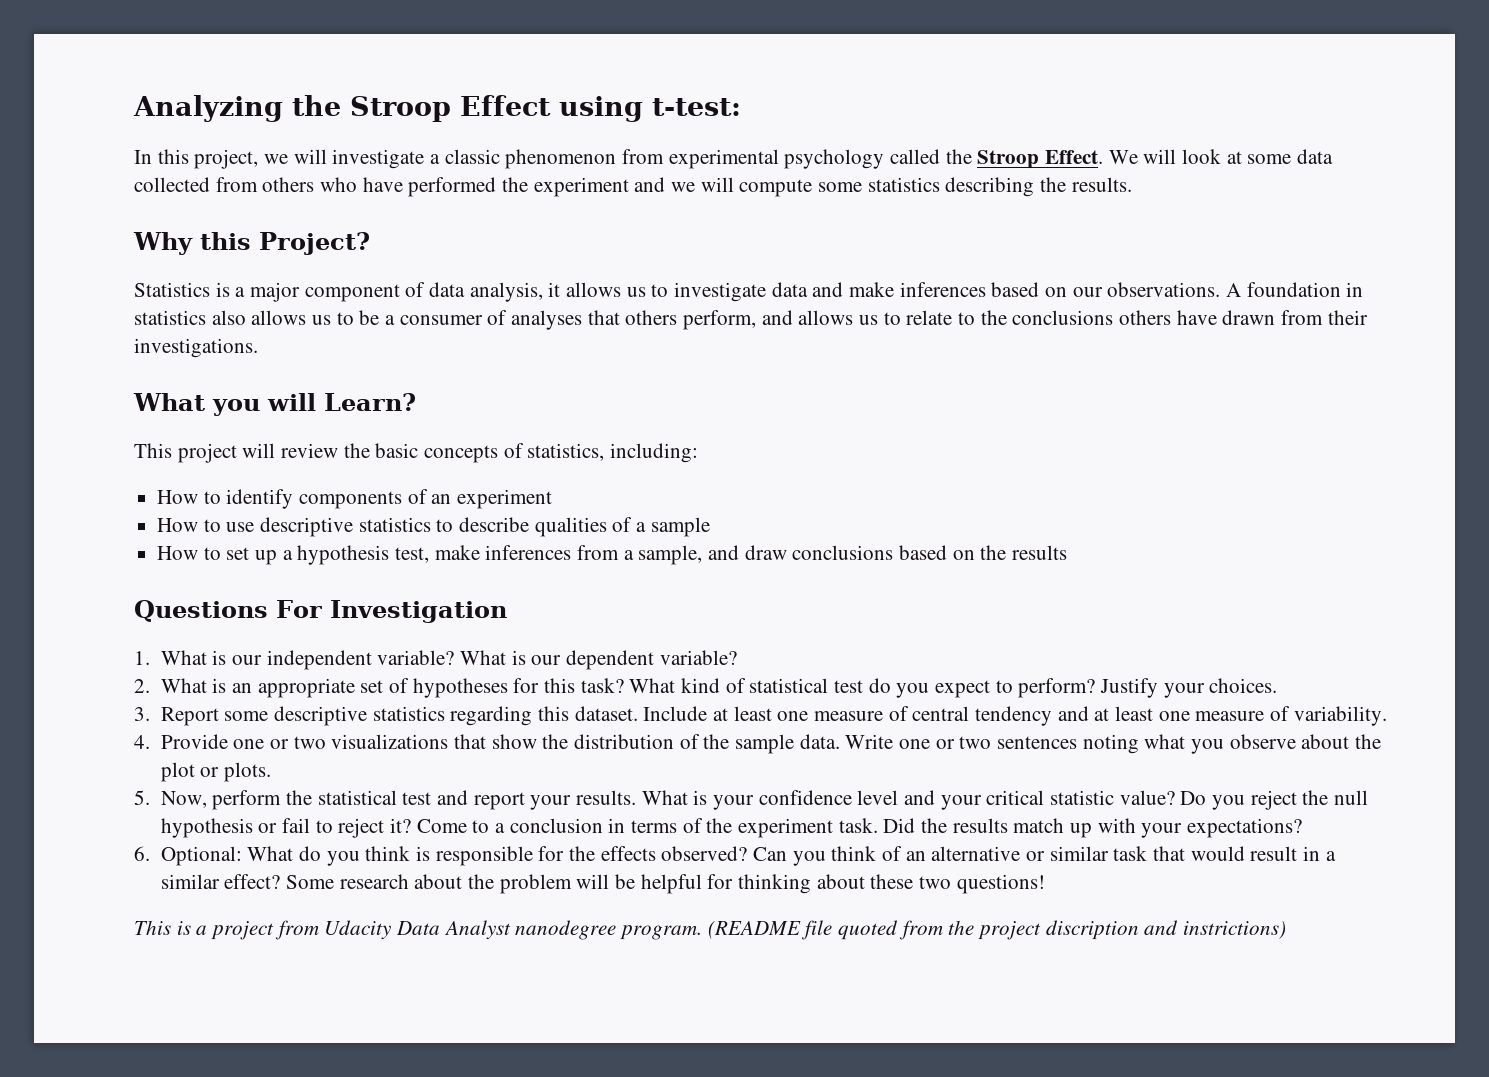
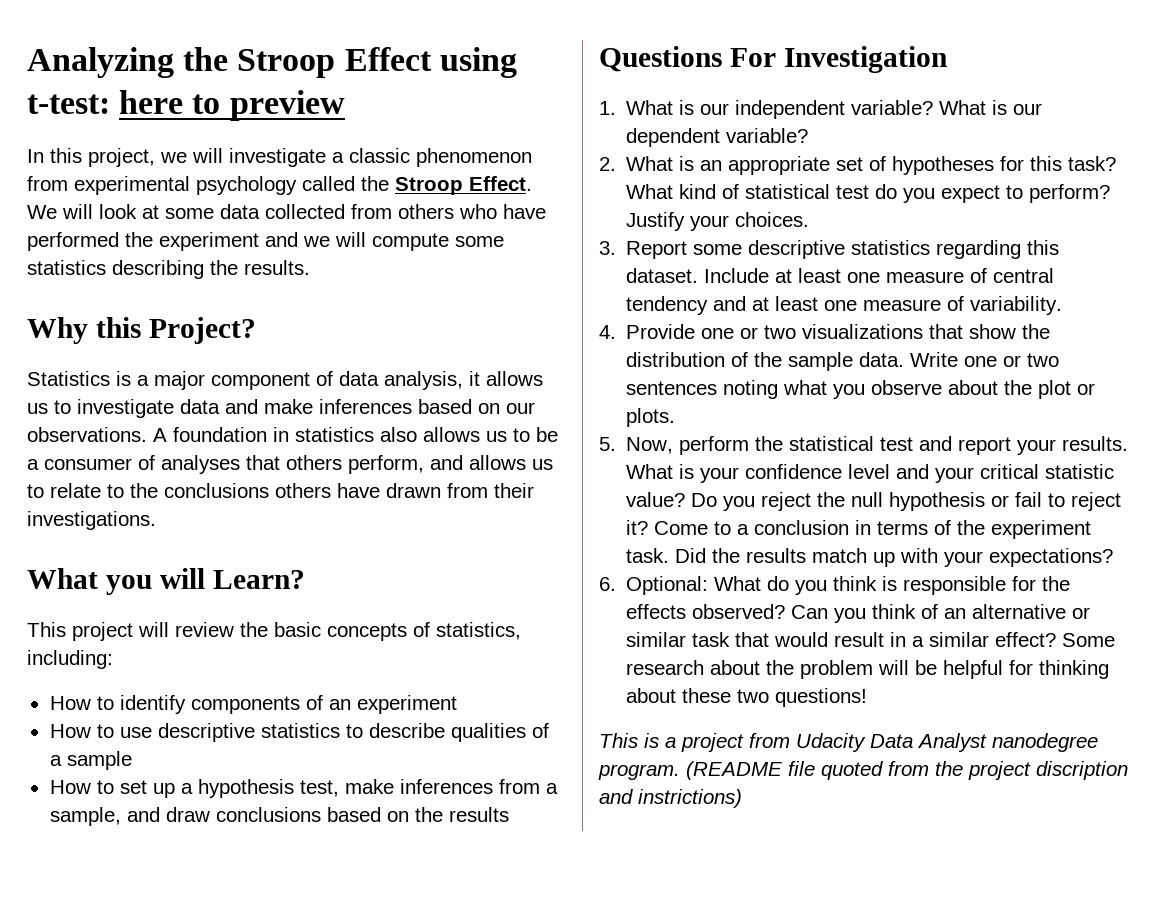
(741, 107) none -> [119,90,345,121] here to preview

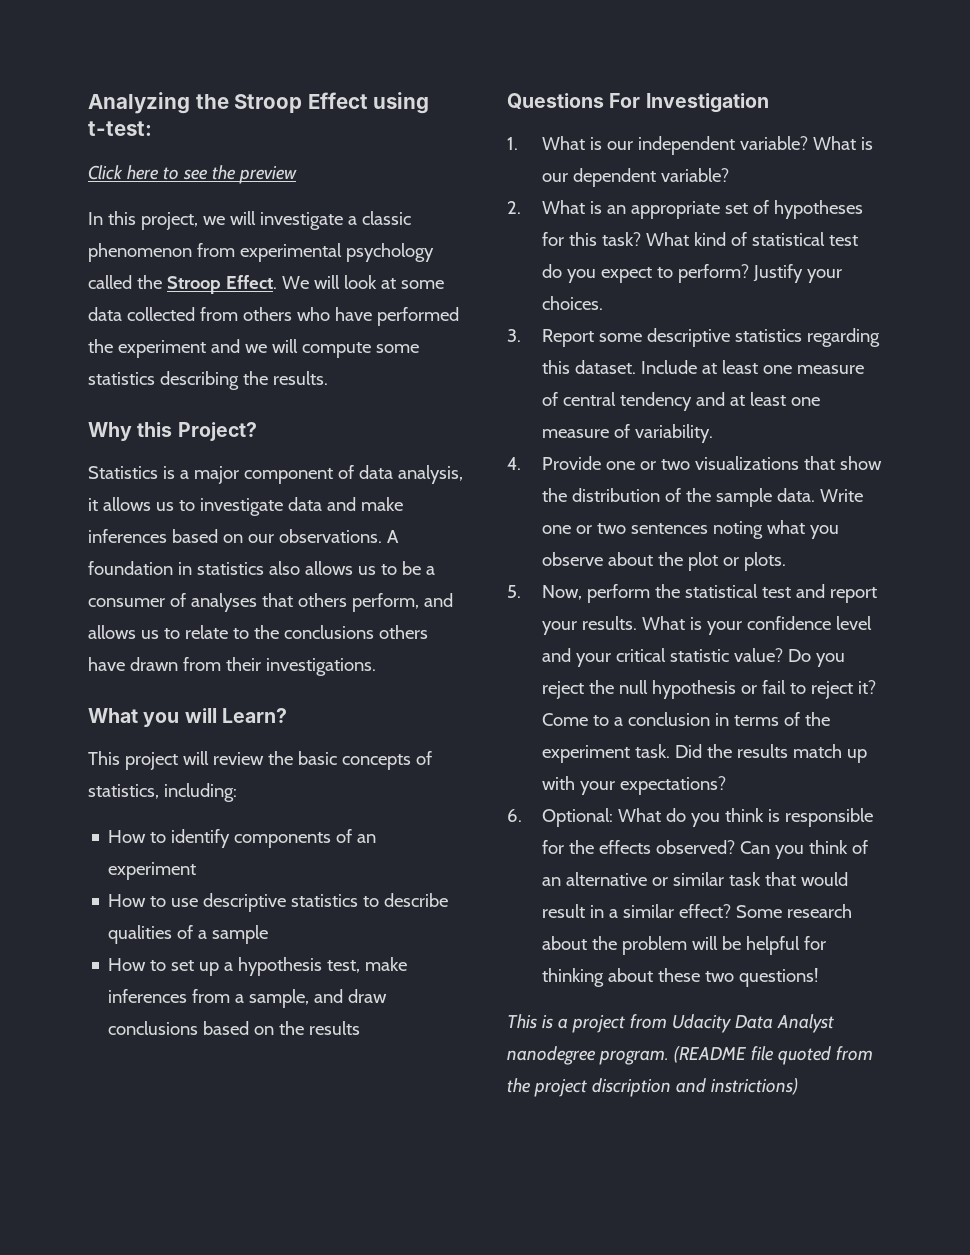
(110, 104) none -> [88,165,123,180] // Click
(221, 104) none -> [182,165,236,180] see the

